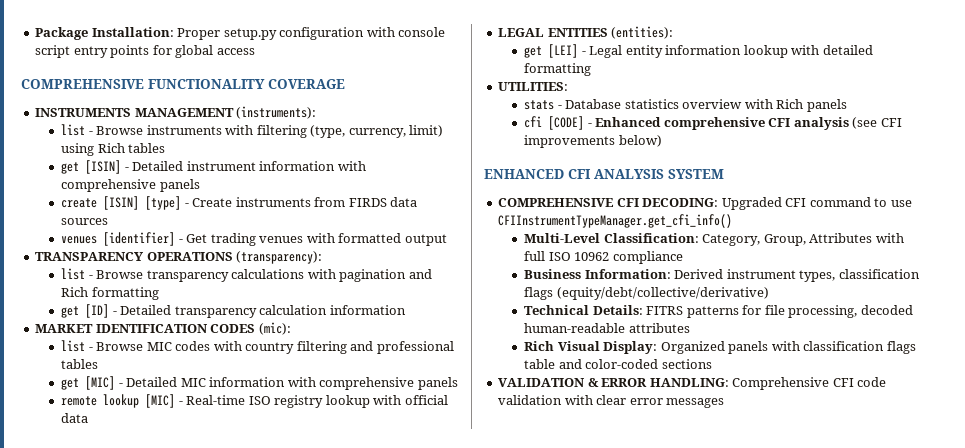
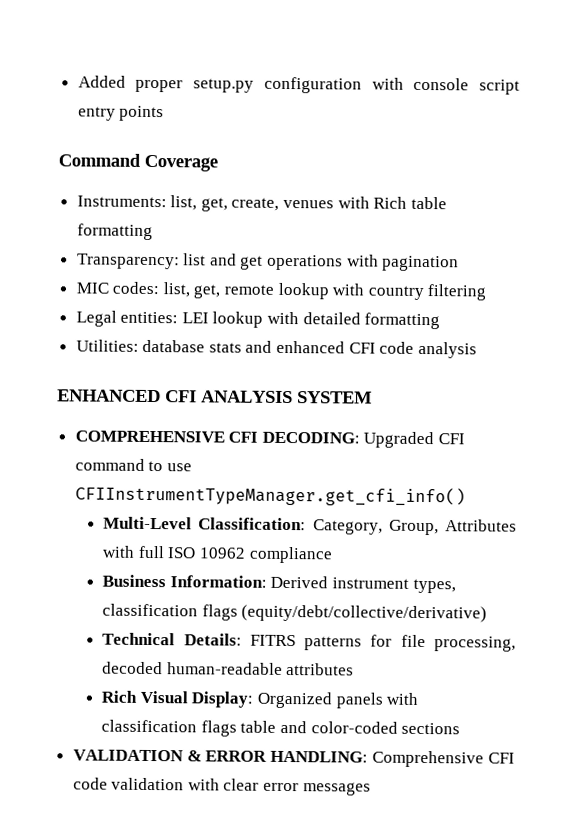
[35,27,221,40] Package Installation: Proper -> [77,75,184,93] Added proper
[152,45,255,58] [21,79,345,89] [35,106,317,119] [61,124,444,138] [61,143,166,156] [61,160,366,174] [61,179,200,192] [61,196,418,210] [61,218,109,225] [61,232,447,246] [35,251,323,264] [61,268,432,282] [61,287,159,300] [61,304,406,318] [35,322,291,335] [61,340,454,354] [61,359,99,369] [61,376,458,390] [61,394,448,408] [61,413,89,423] [498,26,674,39] [524,44,873,58] [524,63,592,76] [498,82,569,91] [524,99,847,112] [524,116,902,130] [524,135,662,148] for global access // COMPREHENSIVE FUNCTIONALITY COVERAGE // INSTRUMENTS MANAGEMENT (instruments): // list - Browse instruments with filtering (type, currency, limit) using Rich tables // get [ISIN] - Detailed instrument information with comprehensive panels // create [ISIN] [type] - Create instruments from FIRDS data sources // venues [identifier] - Get trading venues with formatted output // TRANSPARENCY OPERATIONS (transparency): // list - Browse transparency calculations with pagination and Rich formatting // get [ID] - Detailed transparency calculation information // MARKET IDENTIFICATION CODES (mic): // list - Browse MIC codes with country filtering and professional tables // get [MIC] - Detailed MIC information with comprehensive panels // remote lookup [MIC] - Real-time ISO registry lookup with official data // LEGAL ENTITIES (entities): // get [LEI] - Legal entity information lookup with detailed formatting // UTILITIES: // stats - Database statistics overview with Rich panels // cfi [CODE] - Enhanced comprehensive CFI analysis (see CFI improvements below) -> [58,153,218,172] [76,195,447,212] [76,223,153,241] [76,253,460,272] [75,281,487,301] [75,310,441,330] [75,339,477,359] // Command Coverage // Instruments: list, get, create, venues with Rich table formatting // Transparency: list and get operations with pagination // MIC codes: list, get, remote lookup with country filtering // Legal entities: LEI lookup with detailed formatting // Utilities: database stats and enhanced CFI code analysis

